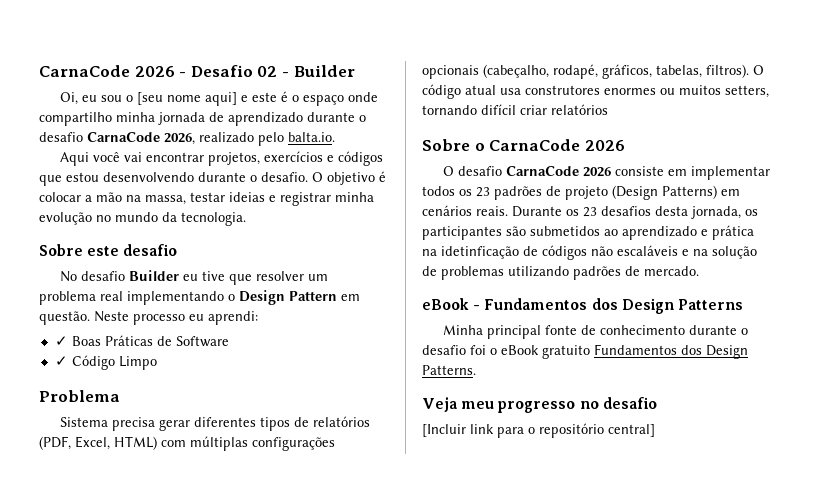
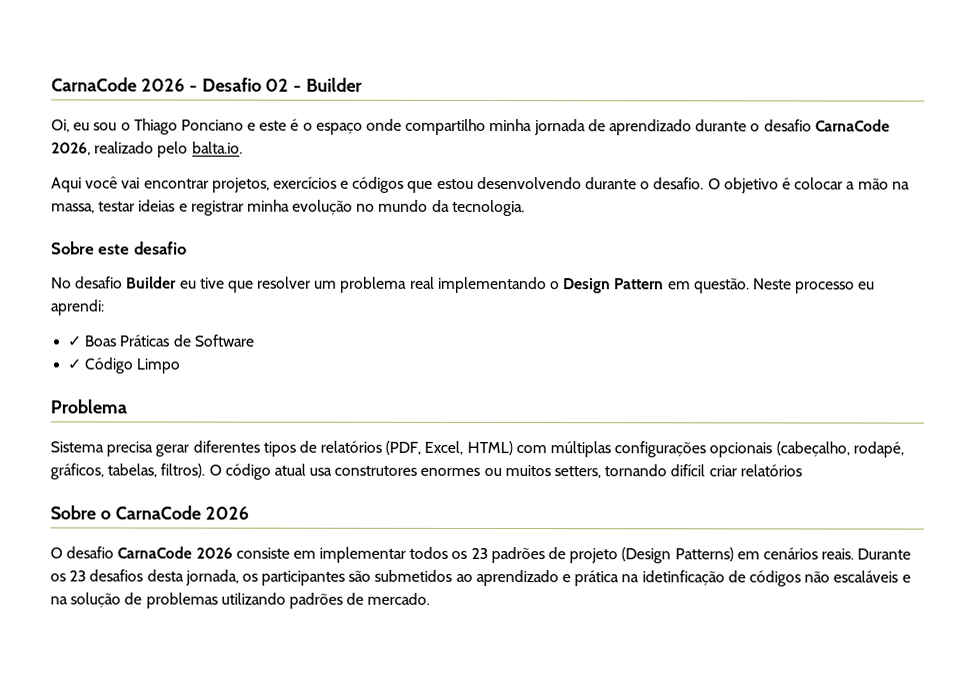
[136,92,237,106] [seu nome aqui] -> [133,118,244,135] Thiago Ponciano
[422,298,743,314] [442,325,748,339] [422,344,748,359] [422,365,476,375] [422,397,657,413] [422,423,655,438] // eBook - Fundamentos dos Design Patterns // Minha principal fonte de conhecimento durante o desafio foi o eBook gratuito Fundamentos dos Design Patterns. // Veja meu progresso no desafio // [Incluir link para o repositório central] -> (431, 598) none

